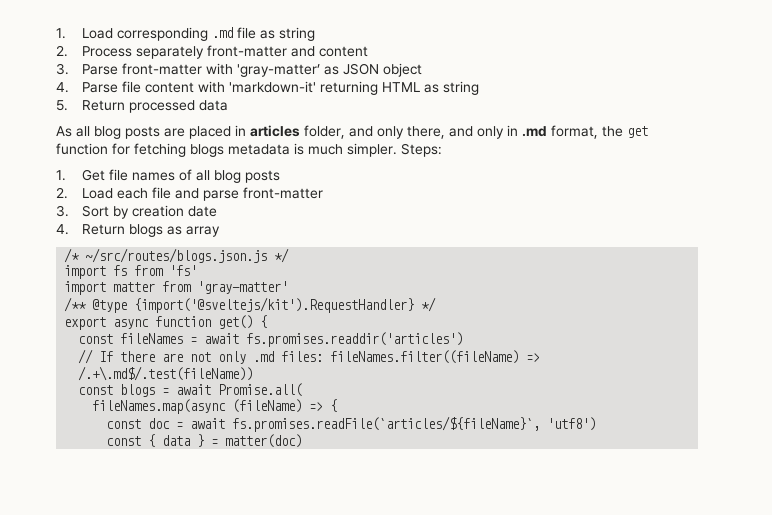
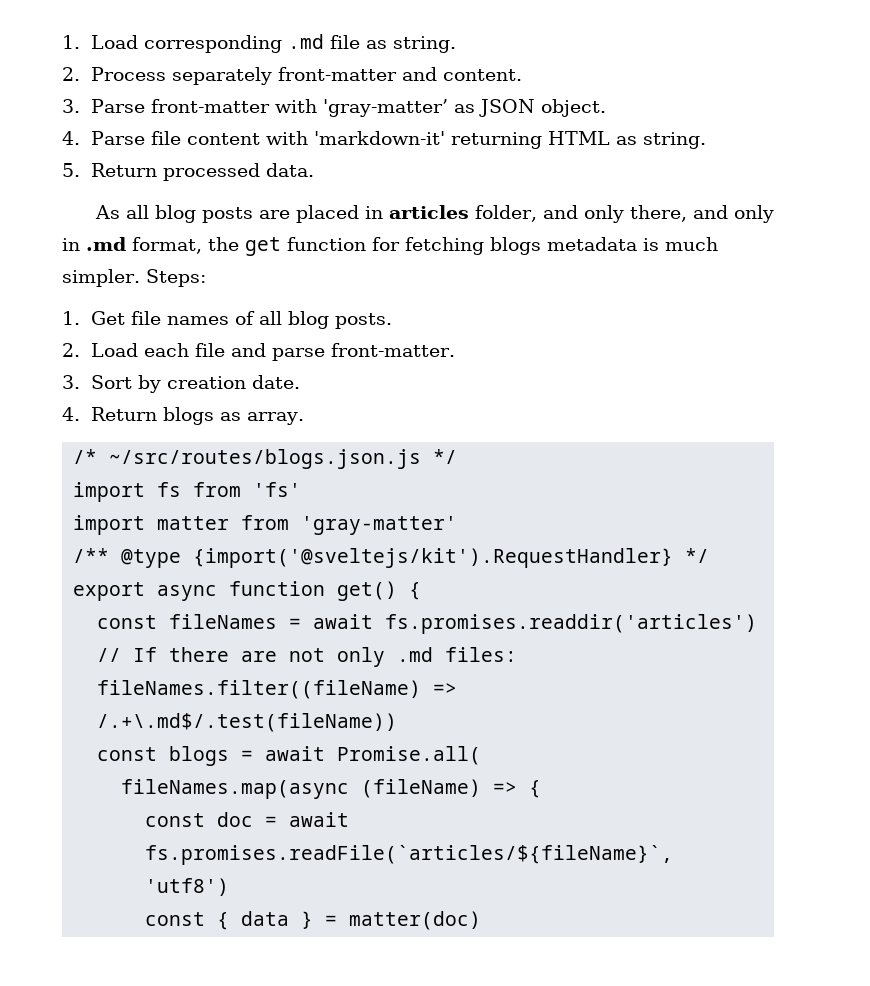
[279,27,316,41] string -> [393,36,457,53] string.
[319,46,369,57] content -> [443,69,523,81] content.
[383,63,423,77] object -> [541,99,607,117] object.
[443,81,480,95] string -> [643,132,707,149] string.
[199,100,229,111] data -> [266,163,315,177] data.
[245,170,281,183] posts -> [335,313,393,329] posts.
[243,187,324,199] front-matter -> [331,343,456,357] front-matter.
[188,206,218,217] date -> [252,375,301,389] date.
[186,226,221,237] array -> [247,412,305,425] array.

